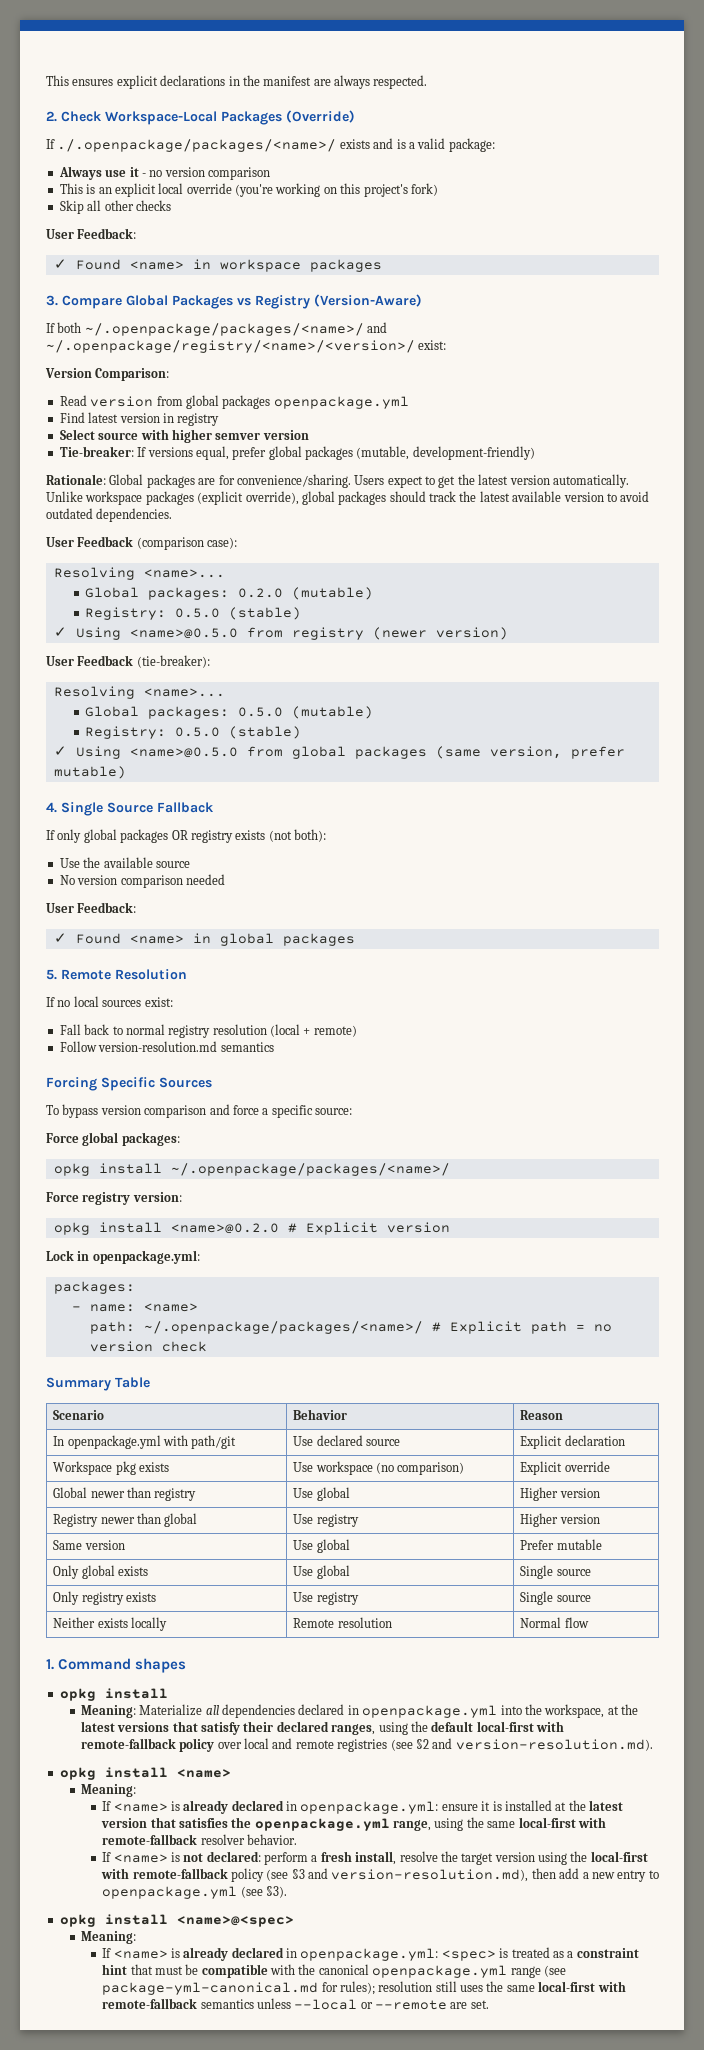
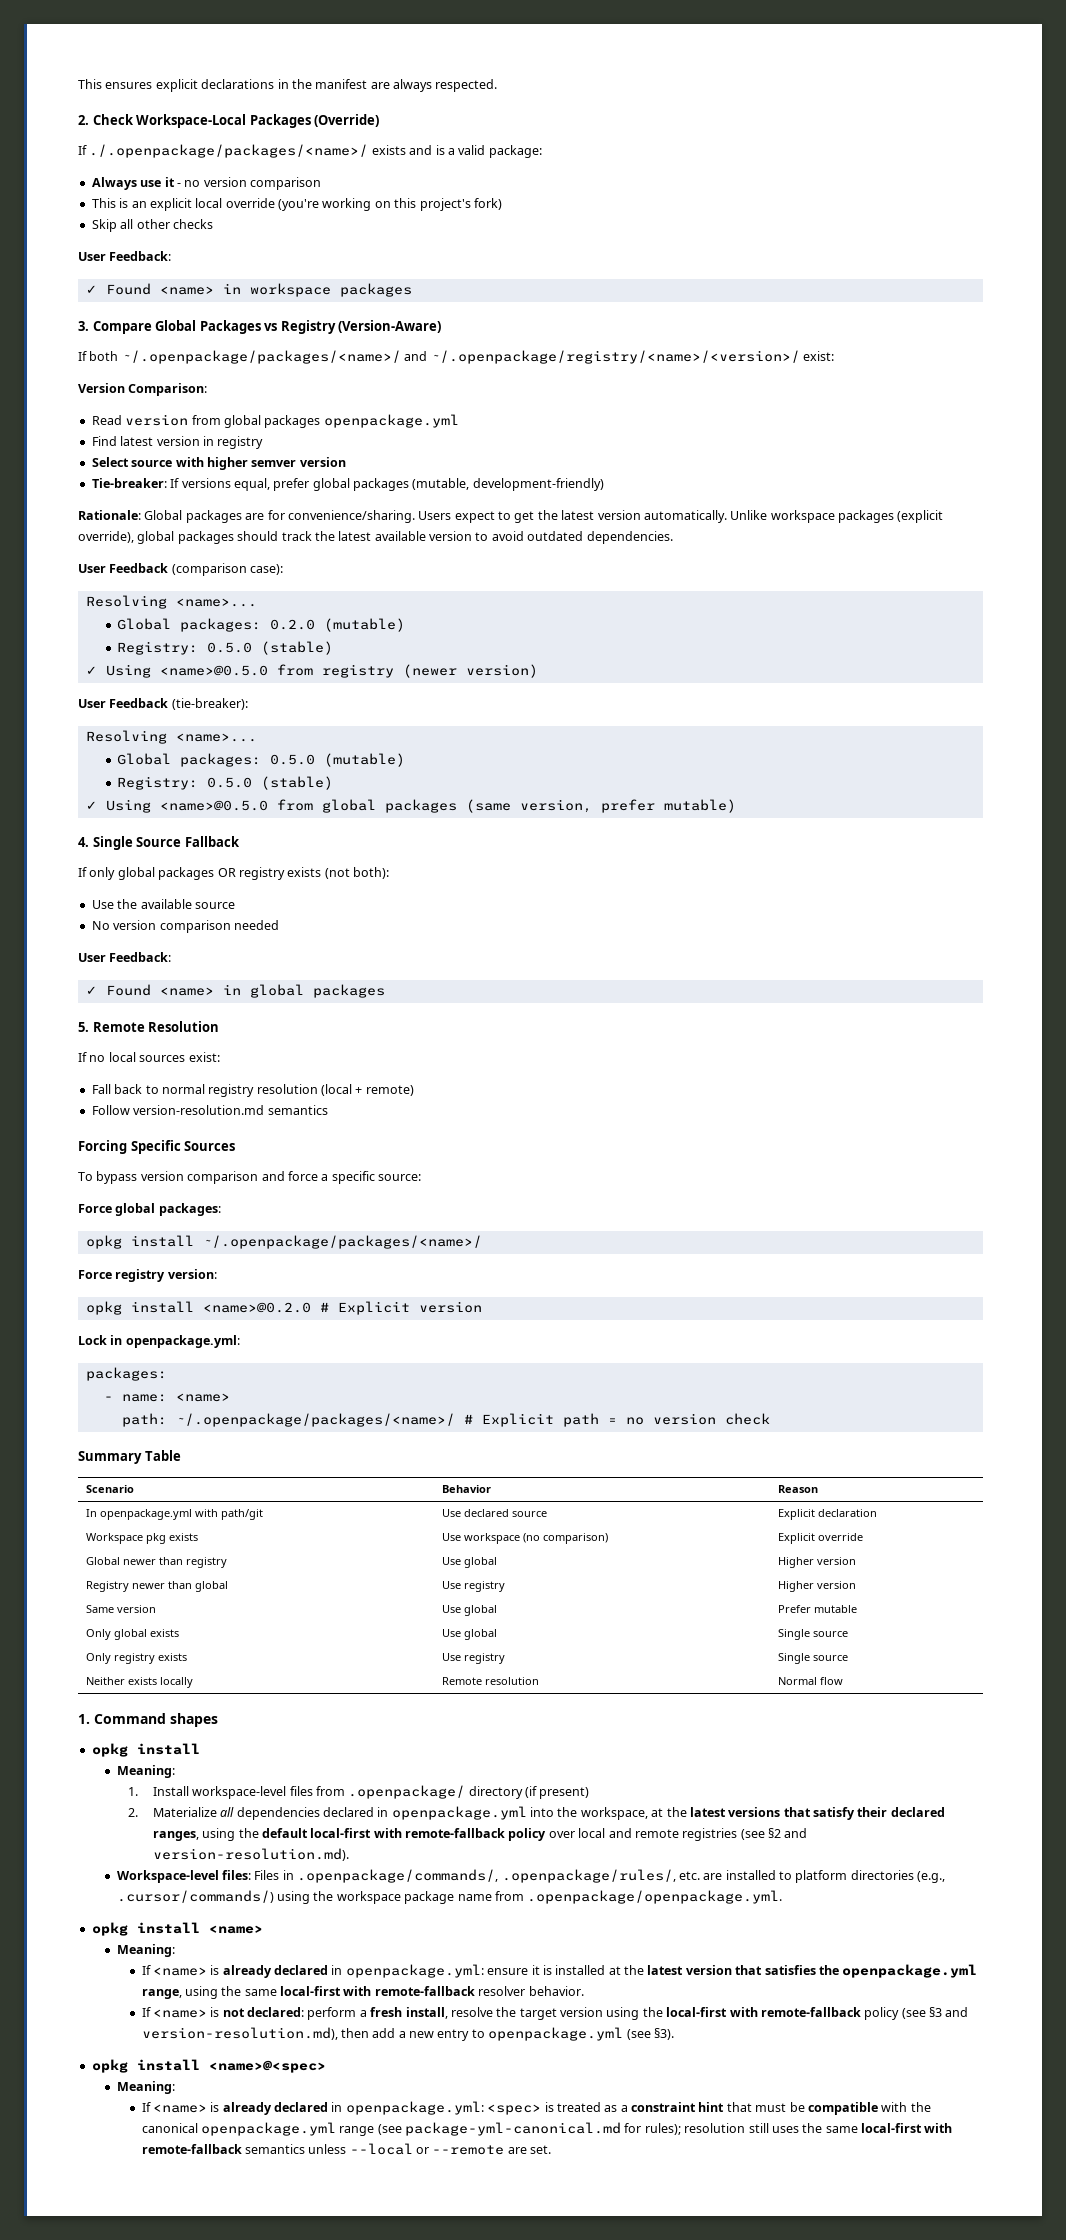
(136, 1711) none -> [127,1785,590,1799] [127,1808,138,1817] // 1. Install workspace-level files from .openpackage/ directory (if present) // 2.
(653, 1745) none -> [116,1869,946,1883] [116,1890,783,1904] // Workspace-level files: Files in .openpackage/commands/, .openpackage/rules/, etc. are installed to platform directories (e.g., .cursor/commands/) using the workspace package name from .openpackage/openpackage.yml.

